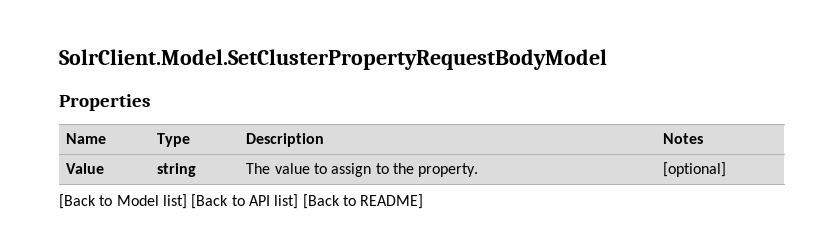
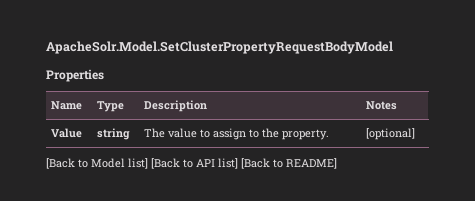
[59,49,607,70] SolrClient.Model.SetClusterPropertyRequestBodyModel -> [46,41,393,54] ApacheSolr.Model.SetClusterPropertyRequestBodyModel

